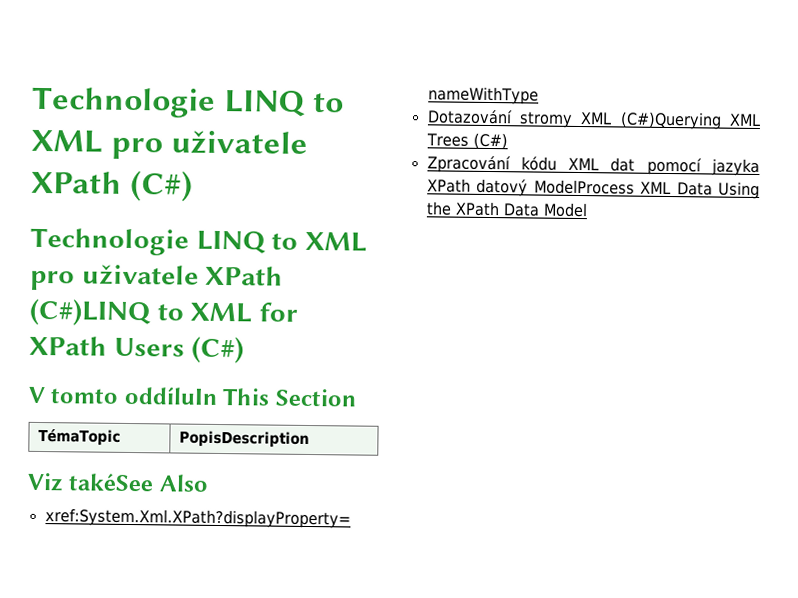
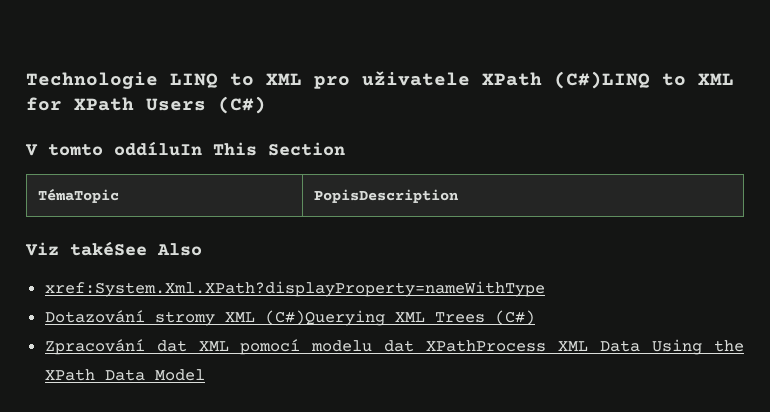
[32,86,344,118] [31,129,308,160] [31,170,193,202] [30,227,367,256] [30,264,284,291] Technologie LINQ to XML pro uživatele XPath (C#) // Technologie LINQ to XML pro uživatele XPath -> [26,71,542,89] Technologie LINQ to XML pro uživatele XPath
[520,156,760,177] [426,178,635,197] kódu XML dat pomocí jazyka XPath datový ModelProcess -> [156,339,547,355] dat XML pomocí modelu dat XPathProcess

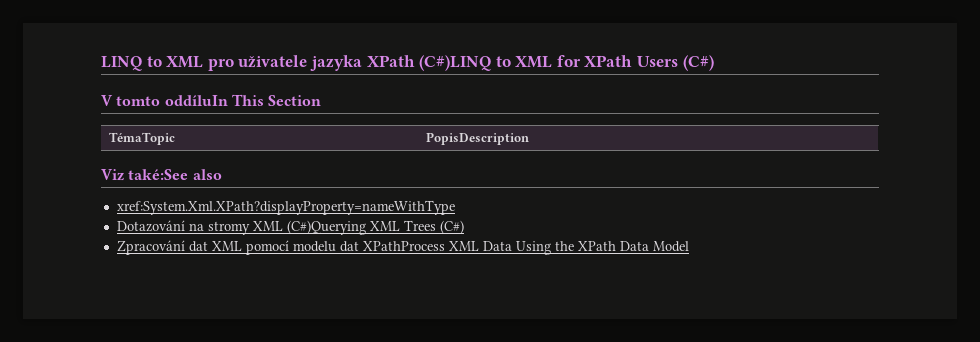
[26,72,158,89] Technologie -> (101, 63) none
(470, 78) none -> [309,55,362,71] jazyka
[70,241,202,256] takéSee Also -> [128,169,222,180] také:See also
(145, 316) none -> [188,223,204,231] na

